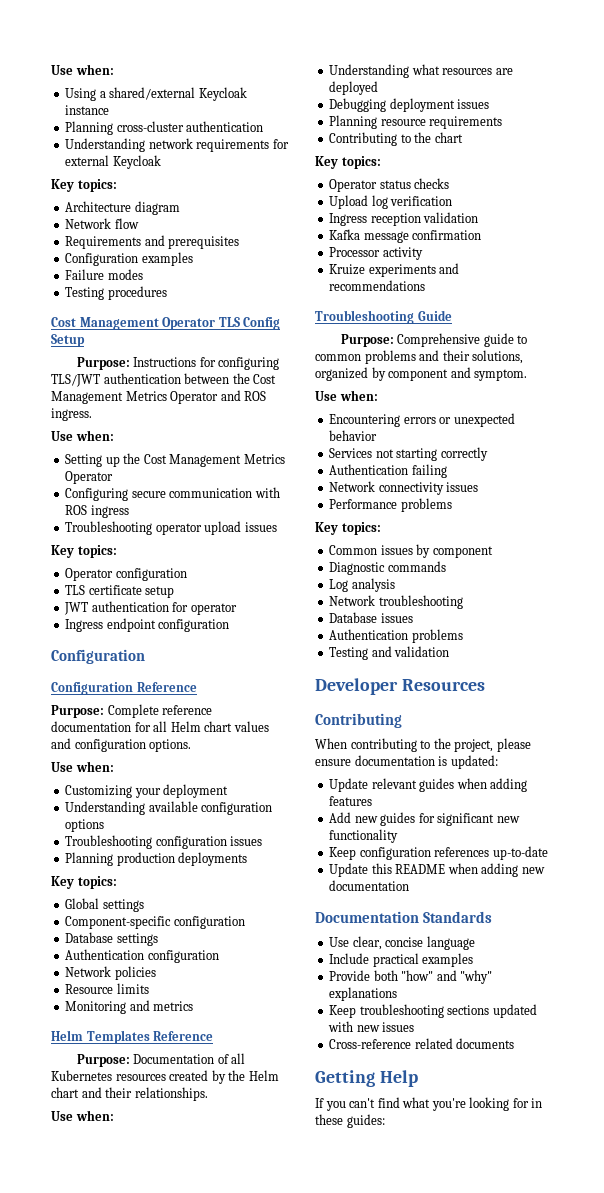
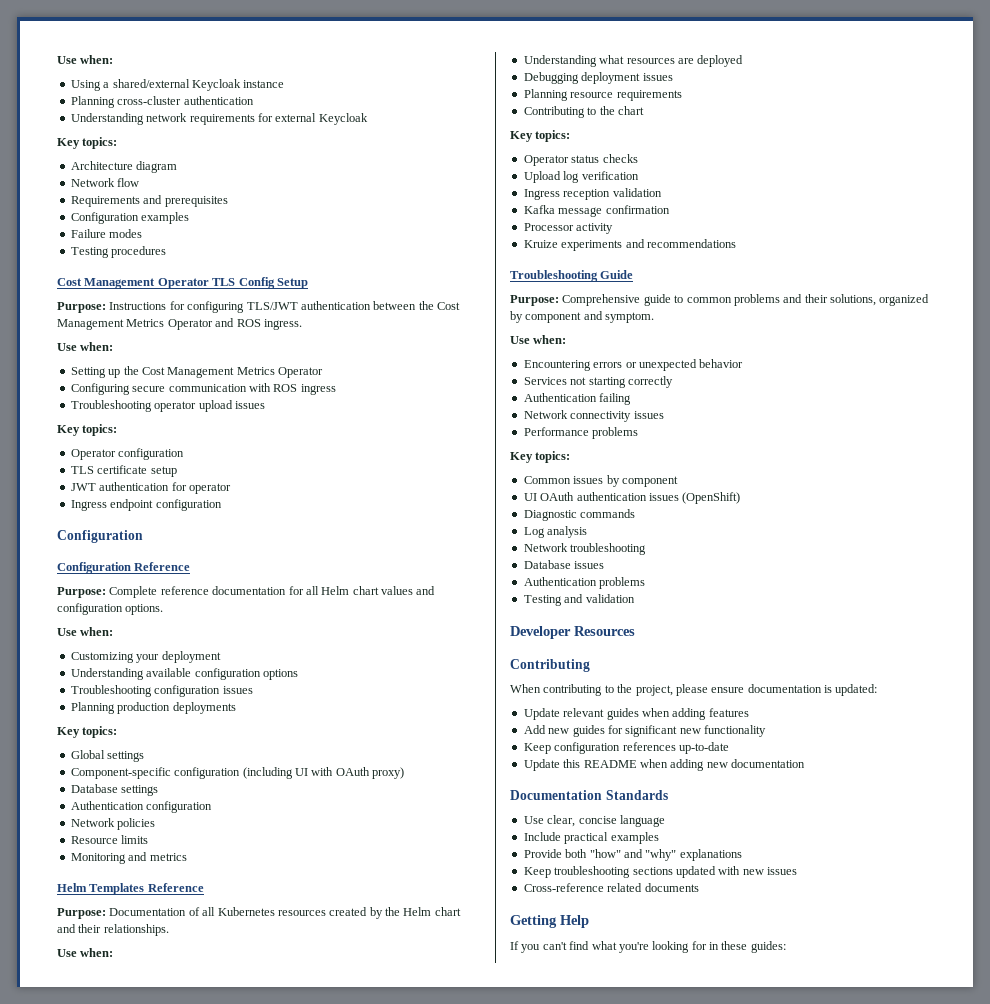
(245, 922) none -> [242,767,404,779] (including UI with OAuth proxy)
(493, 552) none -> [523,492,741,504] // UI OAuth authentication issues (OpenShift)

